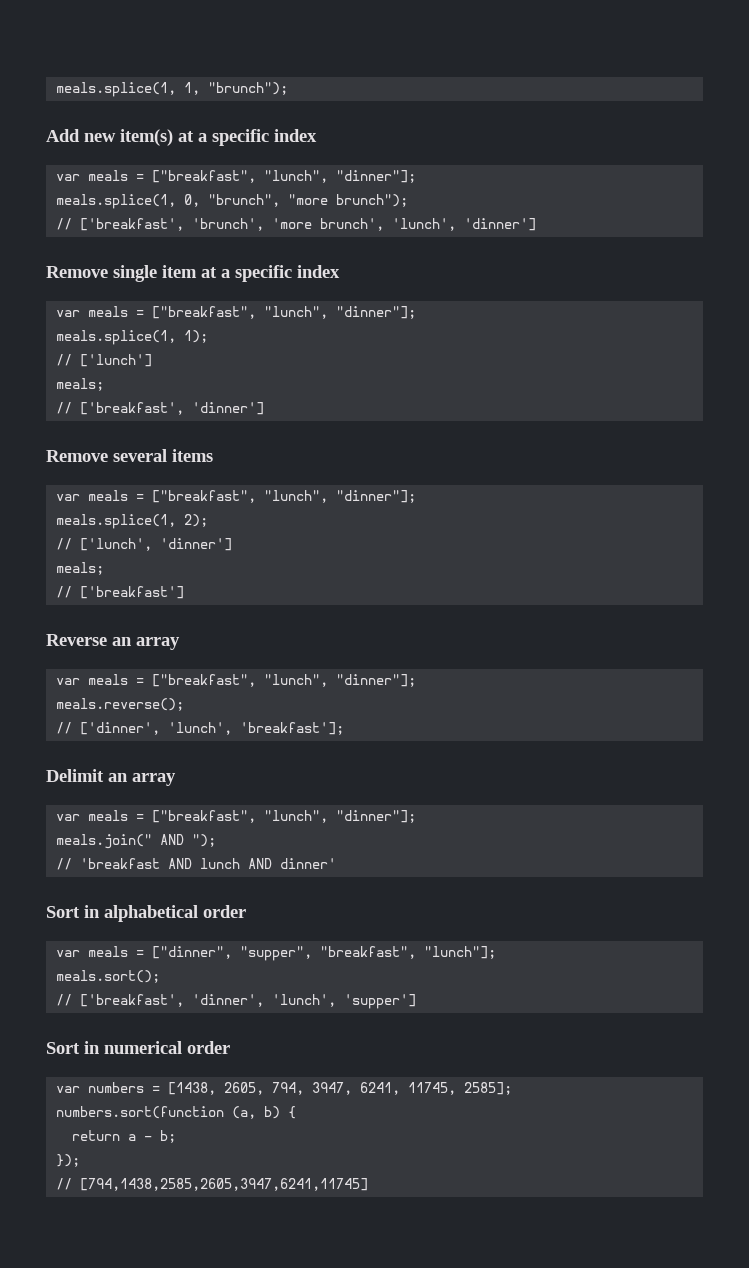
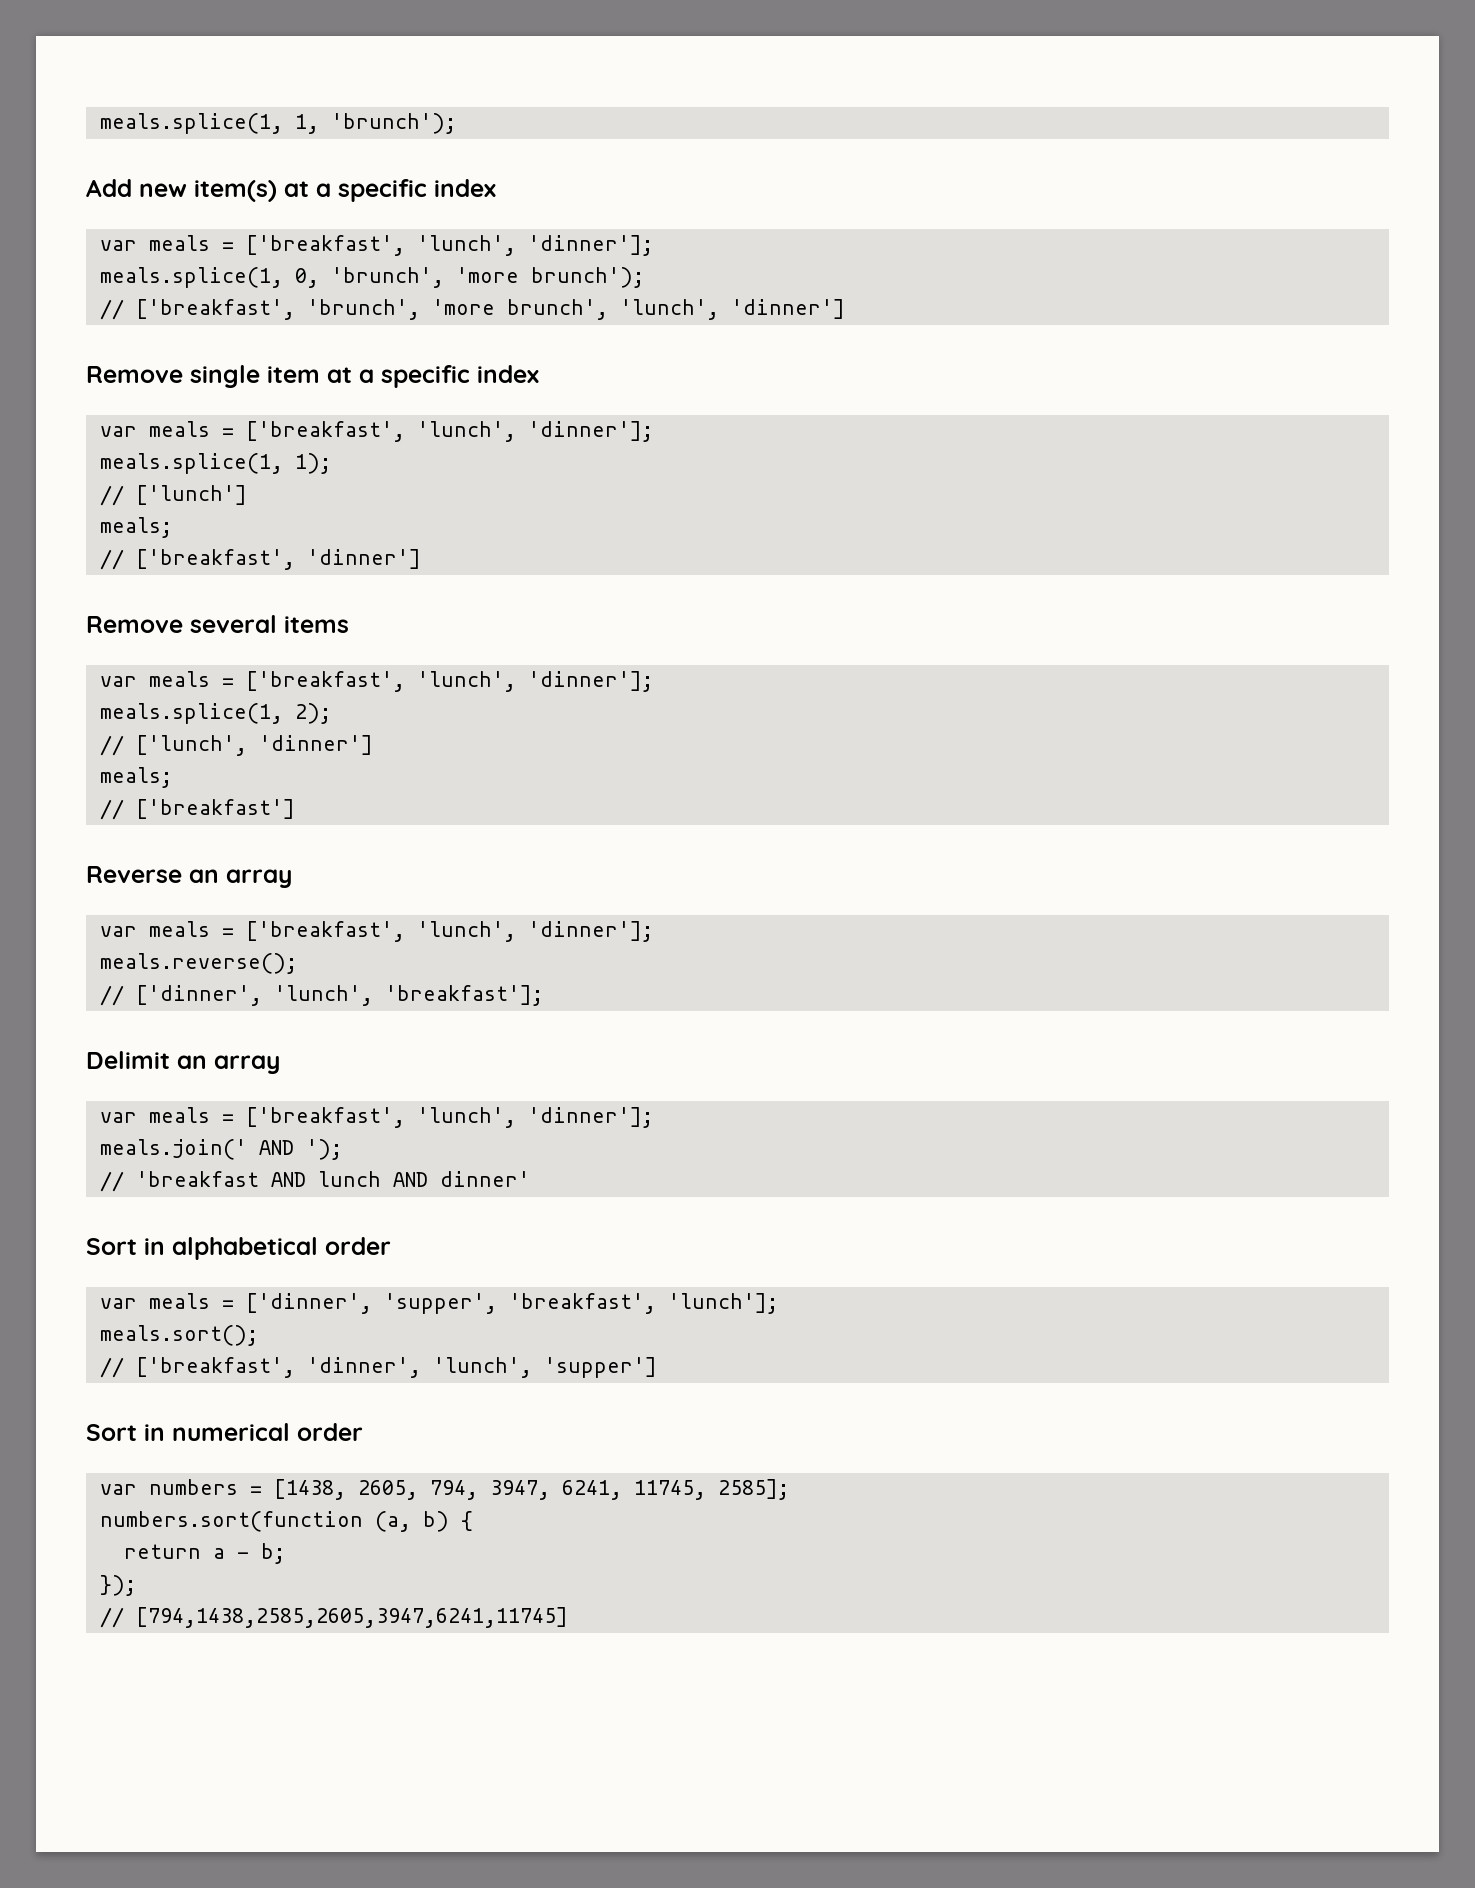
[207,82,288,95] "brunch"); -> [330,113,456,134] 'brunch');
[151,170,416,183] ["breakfast", "lunch", "dinner"]; -> [245,235,653,256] ['breakfast', 'lunch', 'dinner'];
[207,194,408,207] "brunch", "more brunch"); -> [330,267,644,288] 'brunch', 'more brunch');
[151,306,416,319] ["breakfast", "lunch", "dinner"]; -> [245,421,653,442] ['breakfast', 'lunch', 'dinner'];
[151,490,416,503] ["breakfast", "lunch", "dinner"]; -> [245,671,653,692] ['breakfast', 'lunch', 'dinner'];
[151,674,416,687] ["breakfast", "lunch", "dinner"]; -> [245,921,653,942] ['breakfast', 'lunch', 'dinner'];
[151,810,416,823] [55,834,216,849] ["breakfast", "lunch", "dinner"]; // meals.join(" AND "); -> [245,1107,653,1128] [99,1139,342,1160] ['breakfast', 'lunch', 'dinner']; // meals.join(' AND ');
[151,946,496,961] ["dinner", "supper", "breakfast", "lunch"]; -> [245,1293,778,1314] ['dinner', 'supper', 'breakfast', 'lunch'];

